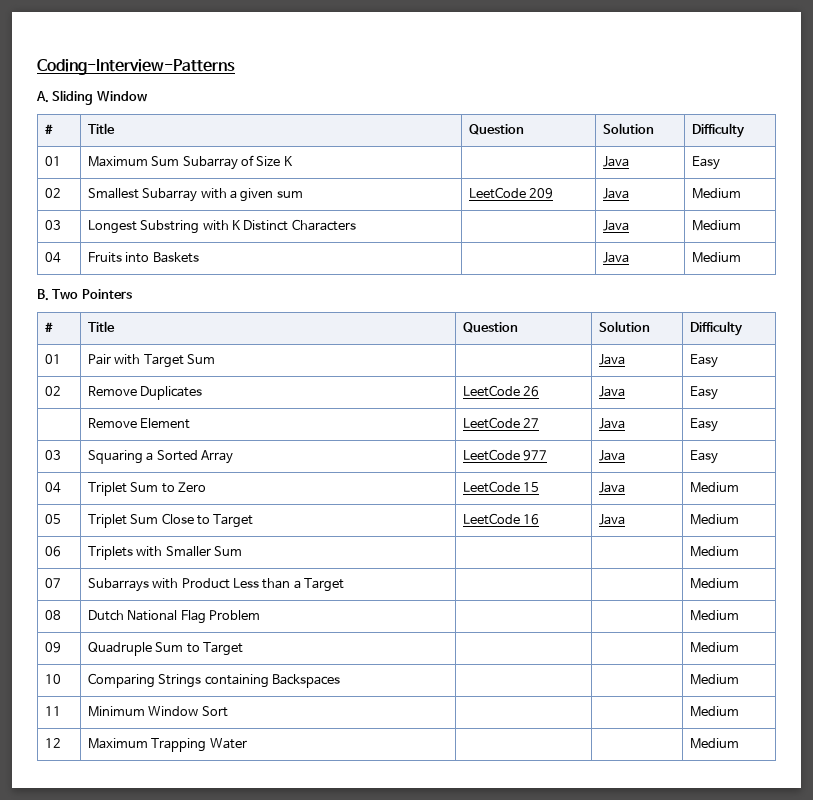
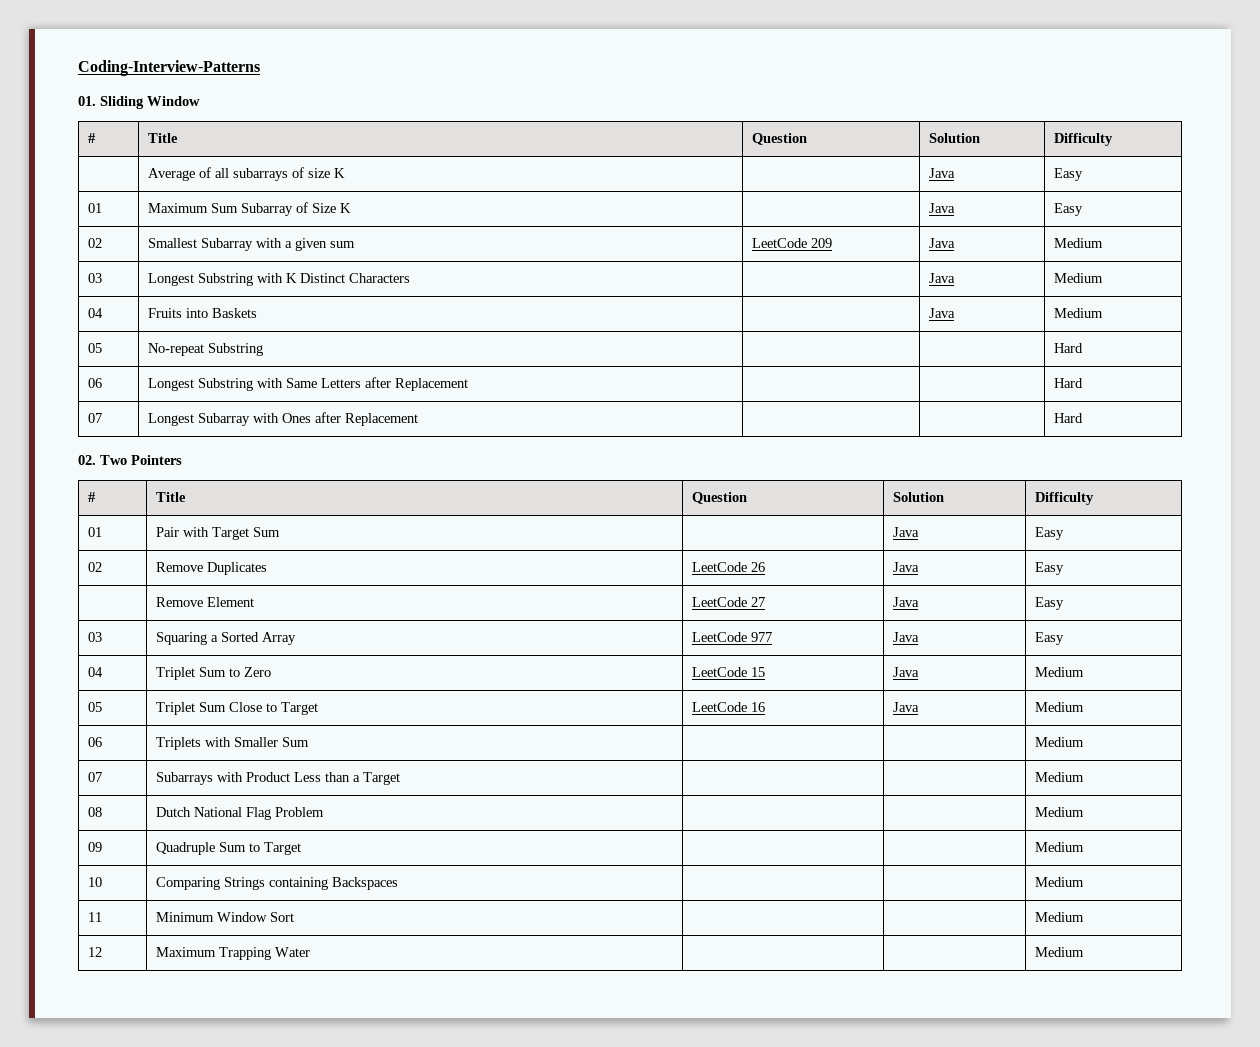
[36,91,49,103] A. -> [78,96,96,106] 01.
(745, 130) none -> [147,167,345,181] [928,168,955,178] [1053,168,1083,181] // | Average of all subarrays of size K | | Java | Easy
[37,289,49,301] // B. -> [87,343,102,353] [147,343,263,356] [1053,343,1083,353] [87,378,102,388] [147,377,468,391] [1053,378,1083,388] [87,413,102,423] [147,412,418,426] [1053,413,1083,423] [78,455,96,465] // 05 | No-repeat Substring | | | Hard // 06 | Longest Substring with Same Letters after Replacement | | | Hard // 07 | Longest Subarray with Ones after Replacement | | | Hard // 02.

